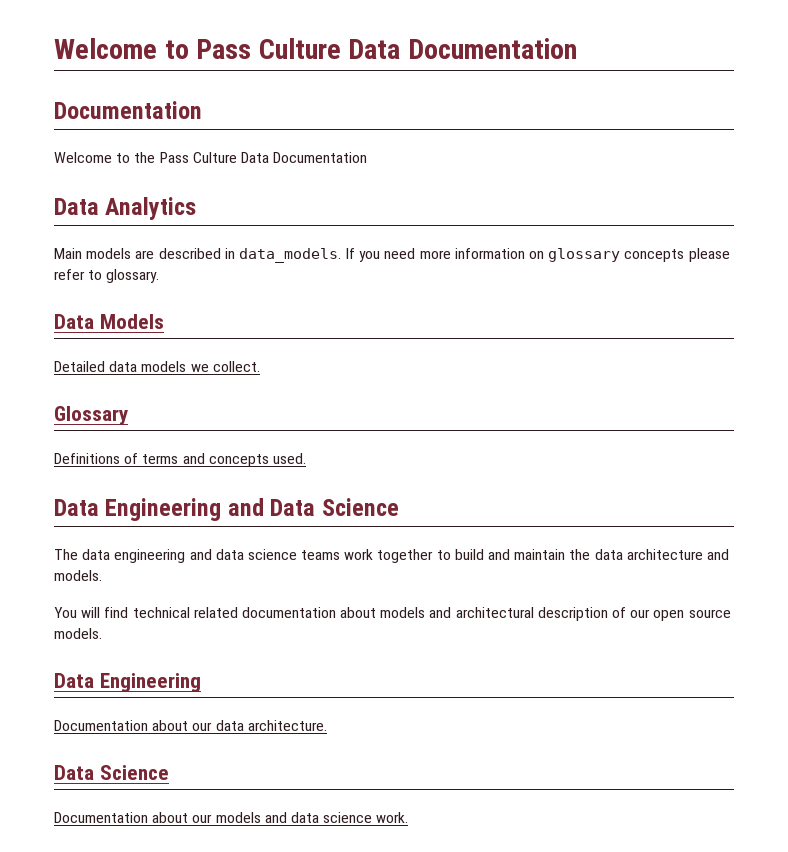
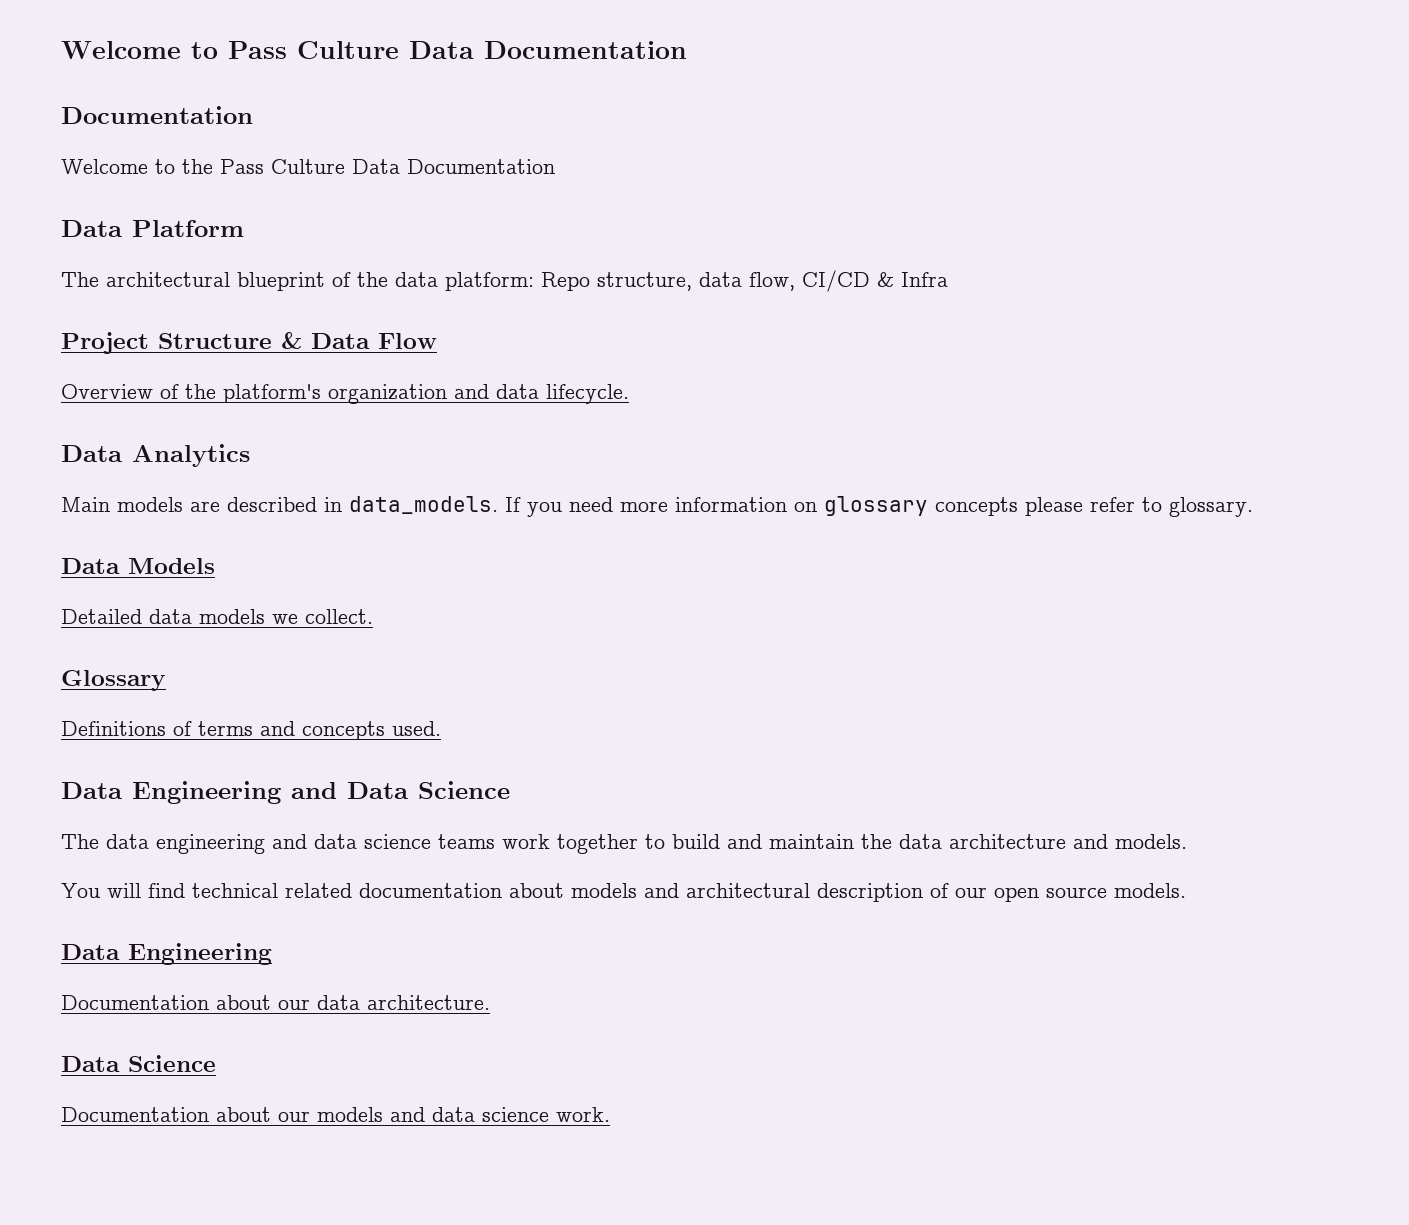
(368, 157) none -> [61,220,244,237] [61,270,948,292] [61,332,437,354] [61,384,629,404] // Data Platform // The architectural blueprint of the data platform: Repo structure, data flow, CI/CD & Infra // Project Structure & Data Flow // Overview of the platform's organization and data lifecycle.

